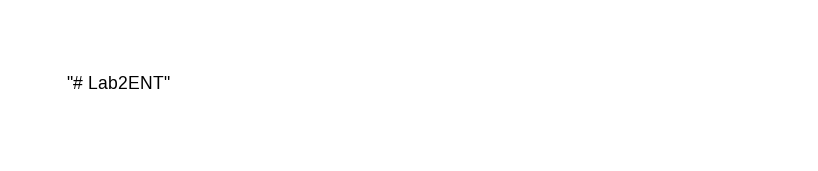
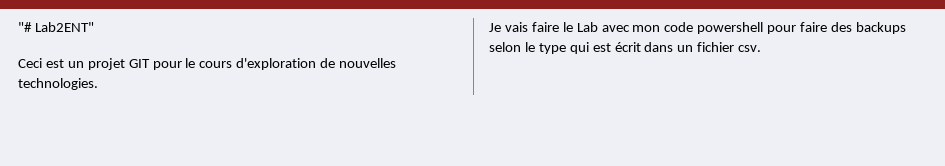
(170, 82) none -> [18,58,397,70] [18,78,98,90] [489,22,906,34] [489,42,762,54] // Ceci est un projet GIT pour le cours d'exploration de nouvelles technologies. // Je vais faire le Lab avec mon code powershell pour faire des backups selon le type qui est écrit dans un fichier csv.

